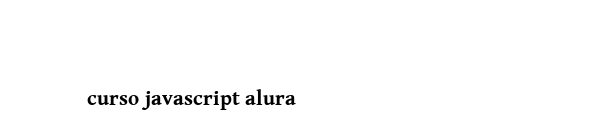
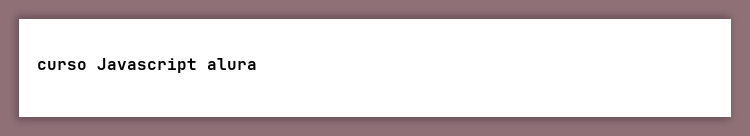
[140,91,240,110] javascript -> [97,58,197,73] Javascript

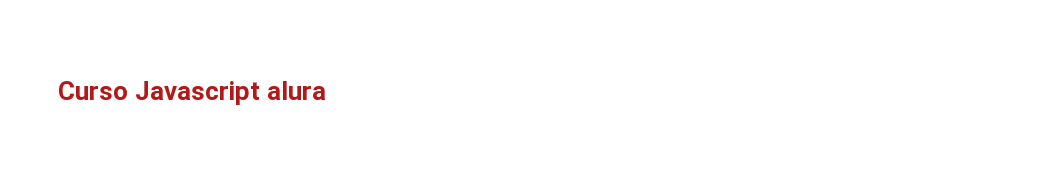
[37,61,87,70] curso -> [58,81,128,100] Curso

